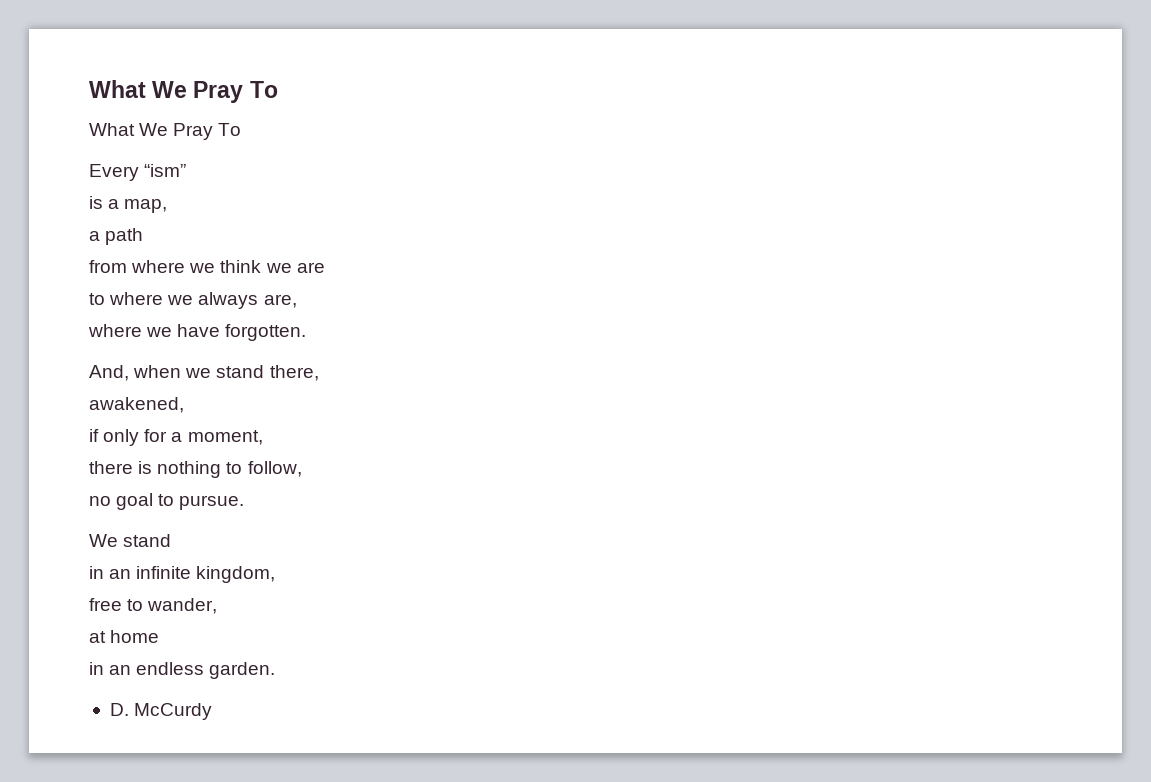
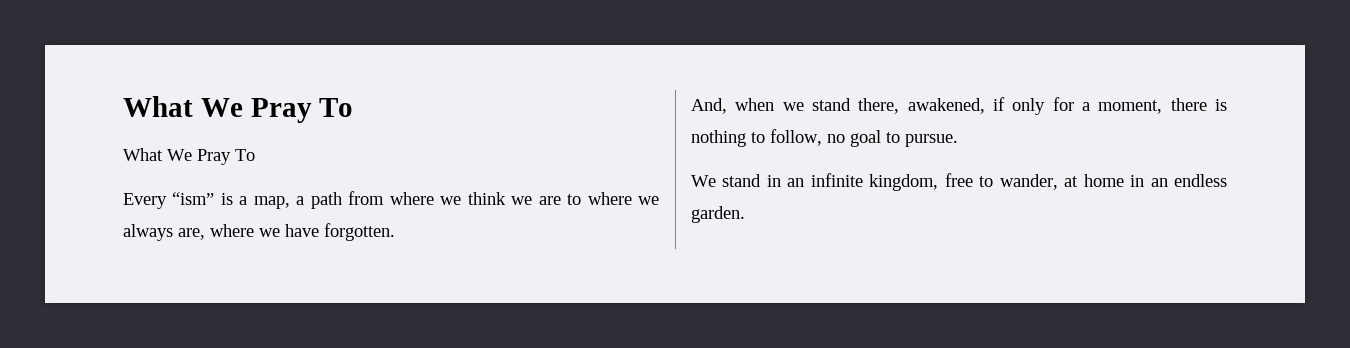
(187, 170) // -> (215, 198) none
(168, 206) // -> (290, 202) none
(144, 236) // -> (342, 200) none
(325, 267) // -> (561, 200) none
(297, 301) // -> (205, 234) none
(319, 373) // -> (900, 106) none
(184, 405) // -> (985, 106) none
(263, 437) // -> (1163, 107) none
(302, 469) // -> (822, 137) none
(172, 540) // -> (762, 180) none
(276, 574) // -> (939, 182) none
(218, 606) // -> (1058, 182) none
(160, 636) // -> (1124, 180) none
[109,703,213,720] // D. McCurdy -> (745, 214) none

